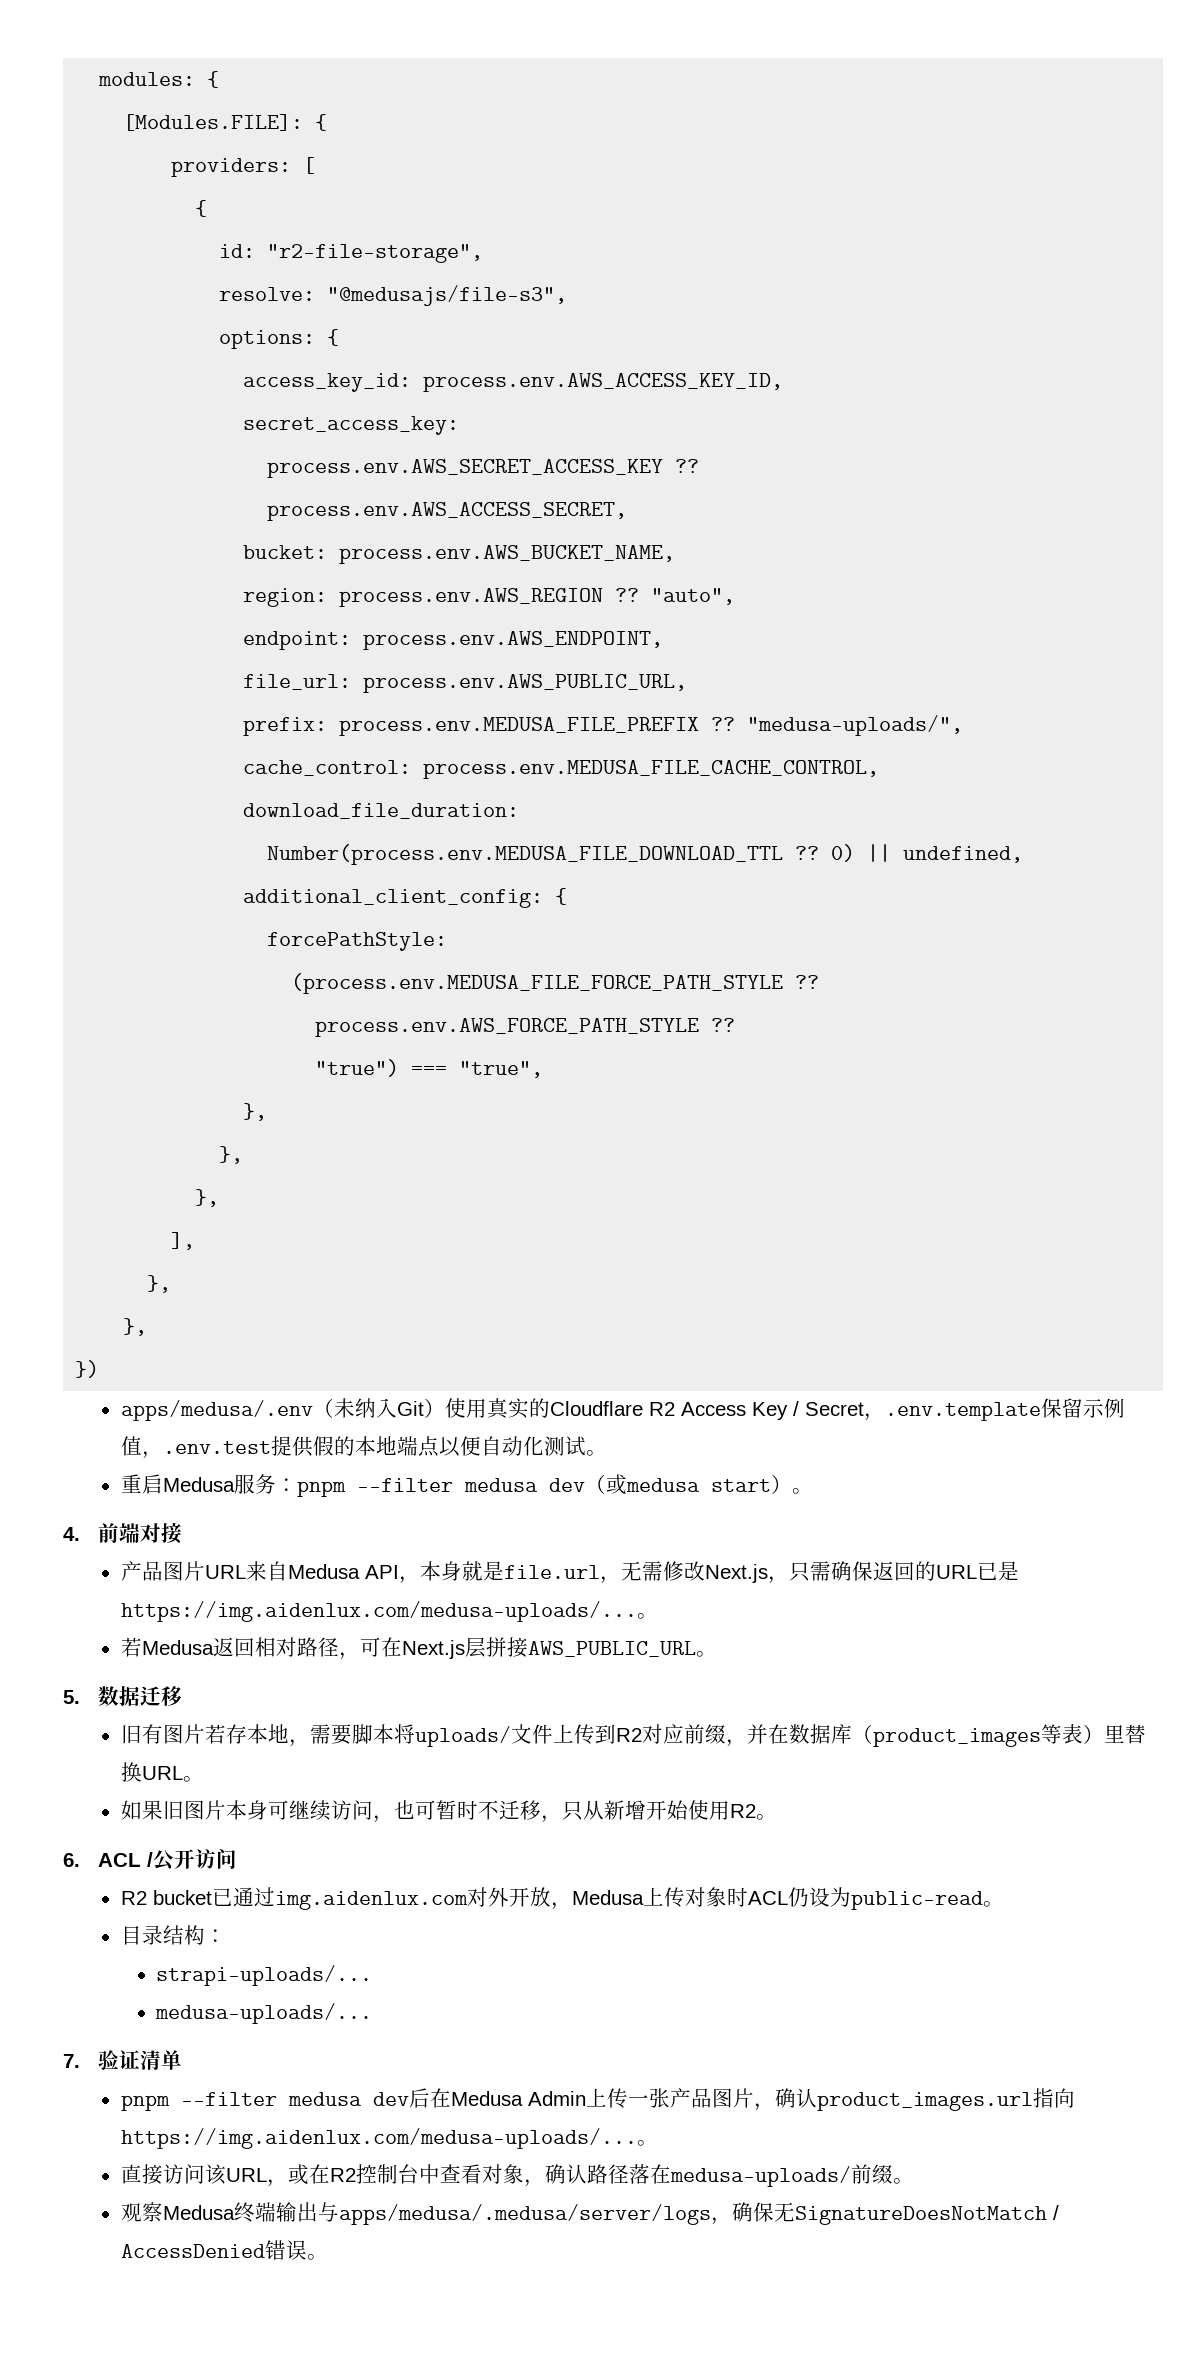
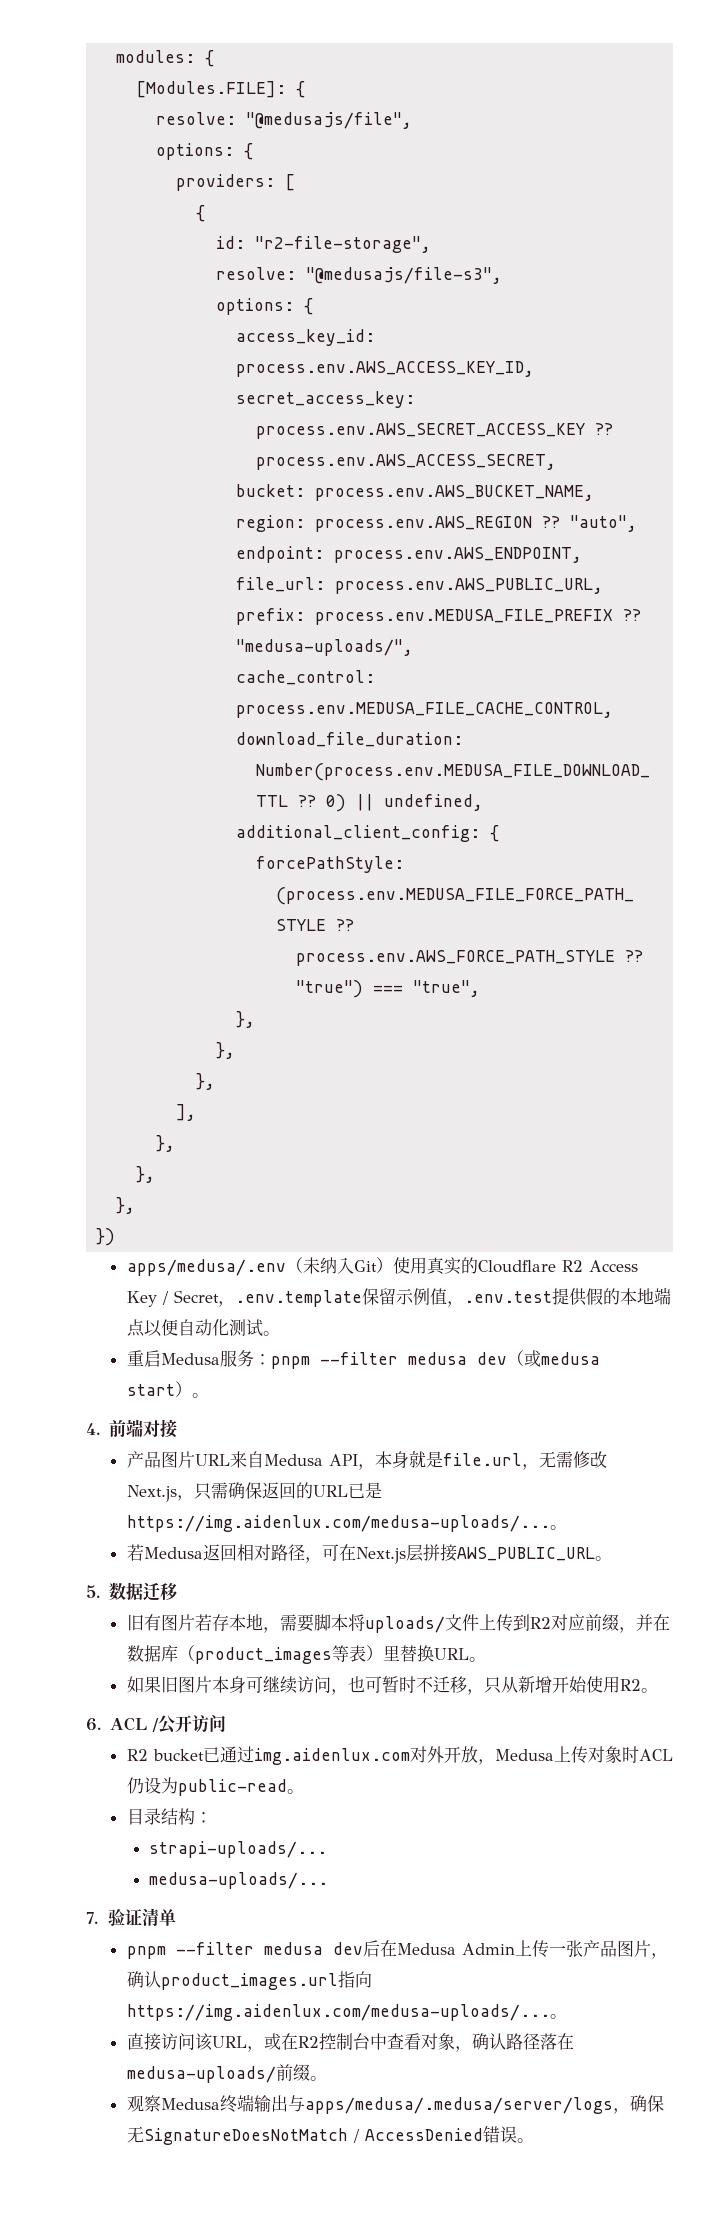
(328, 122) none -> [156,112,413,129] [156,143,254,160] // resolve: "@medusajs/file", // options: {
(148, 1327) none -> [116,1197,136,1214] // },

